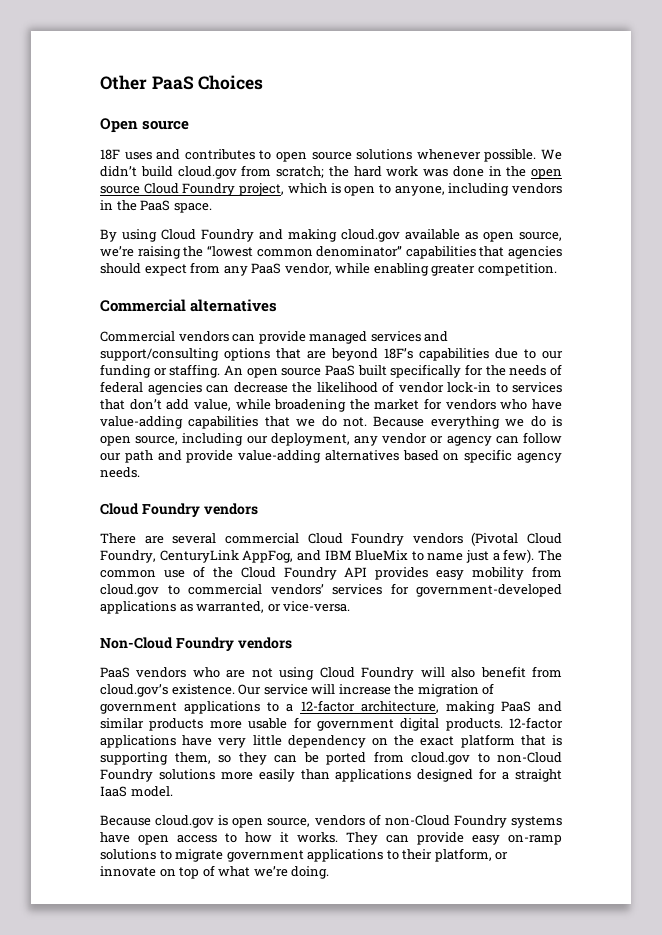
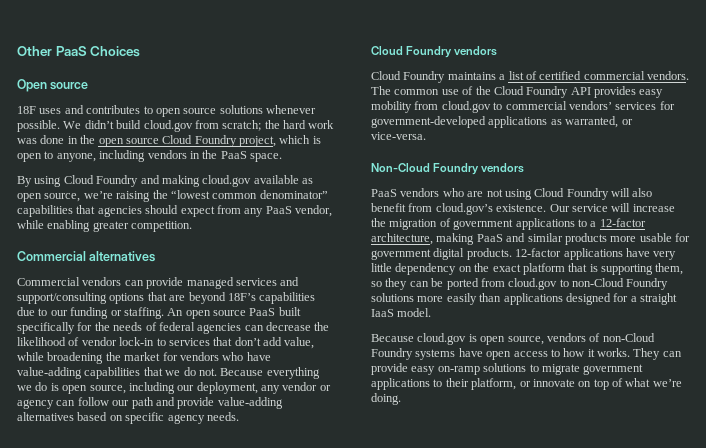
[100,532,562,546] [100,549,535,563] There are several commercial Cloud Foundry vendors (Pivotal Cloud Foundry, CenturyLink AppFog, and IBM BlueMix to name just a few). -> [371,71,689,83] Cloud Foundry maintains a list of certified commercial vendors.

